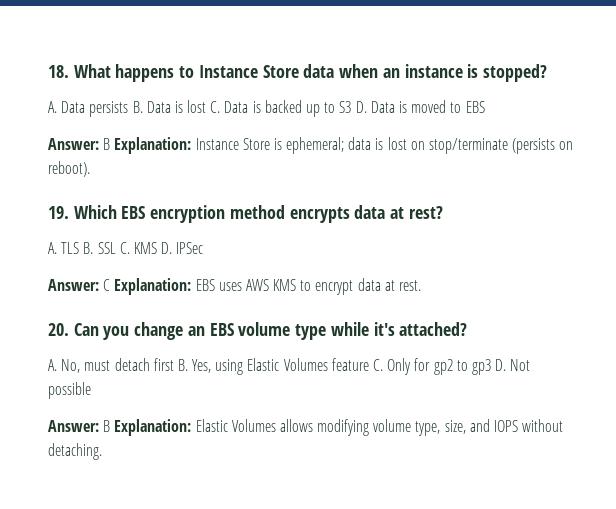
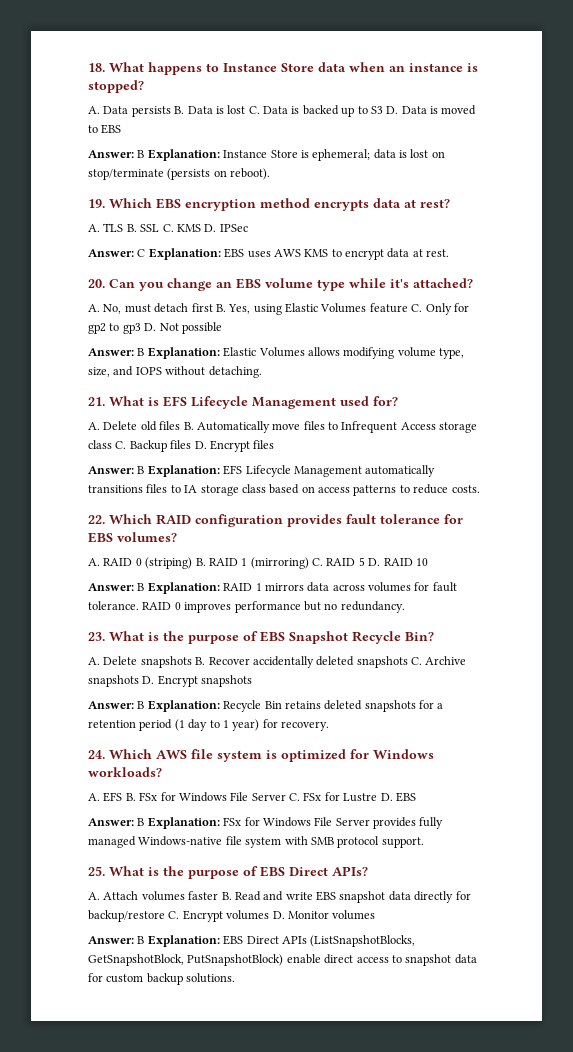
(102, 451) none -> [88,396,398,409] [88,421,478,433] [88,440,275,452] [88,465,436,477] [88,484,480,496] [88,514,463,527] [88,532,177,543] [88,557,428,569] [88,582,457,594] [88,601,405,613] [88,631,434,644] [88,656,467,668] [88,675,253,687] [88,700,444,712] [88,719,329,731] [88,749,434,762] [88,767,162,777] [88,792,416,802] [88,817,444,829] [88,836,424,848] [88,866,368,879] [88,891,471,903] [88,910,376,922] [88,935,416,947] [88,954,477,966] [88,973,236,985] // 21. What is EFS Lifecycle Management used for? // A. Delete old files B. Automatically move files to Infrequent Access storage class C. Backup files D. Encrypt files // Answer: B Explanation: EFS Lifecycle Management automatically transitions files to IA storage class based on access patterns to reduce costs. // 22. Which RAID configuration provides fault tolerance for EBS volumes? // A. RAID 0 (striping) B. RAID 1 (mirroring) C. RAID 5 D. RAID 10 // Answer: B Explanation: RAID 1 mirrors data across volumes for fault tolerance. RAID 0 improves performance but no redundancy. // 23. What is the purpose of EBS Snapshot Recycle Bin? // A. Delete snapshots B. Recover accidentally deleted snapshots C. Archive snapshots D. Encrypt snapshots // Answer: B Explanation: Recycle Bin retains deleted snapshots for a retention period (1 day to 1 year) for recovery. // 24. Which AWS file system is optimized for Windows workloads? // A. EFS B. FSx for Windows File Server C. FSx for Lustre D. EBS // Answer: B Explanation: FSx for Windows File Server provides fully managed Windows-native file system with SMB protocol support. // 25. What is the purpose of EBS Direct APIs? // A. Attach volumes faster B. Read and write EBS snapshot data directly for backup/restore C. Encrypt volumes D. Monitor volumes // Answer: B Explanation: EBS Direct APIs (ListSnapshotBlocks, GetSnapshotBlock, PutSnapshotBlock) enable direct access to snapshot data for custom backup solutions.

